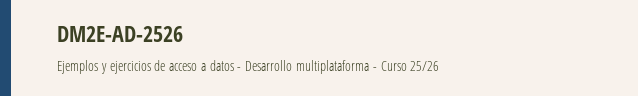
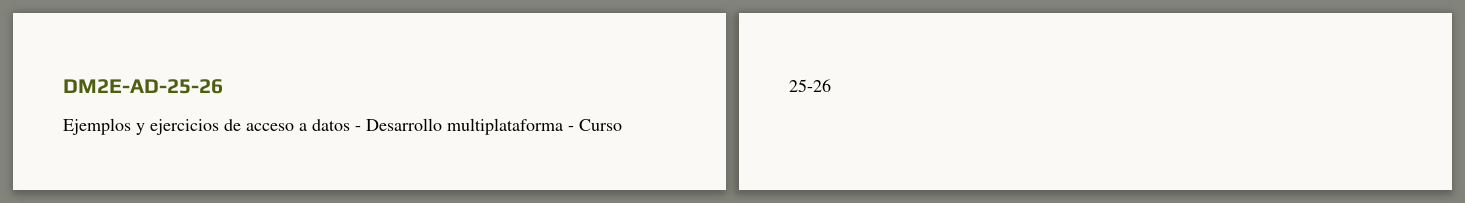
[57,26,183,42] DM2E-AD-2526 -> [63,79,223,94] DM2E-AD-25-26
[410,61,440,71] 25/26 -> [789,79,831,92] 25-26

